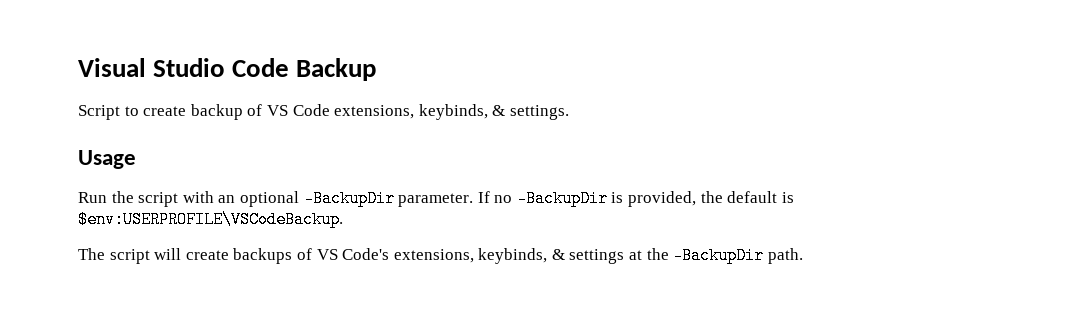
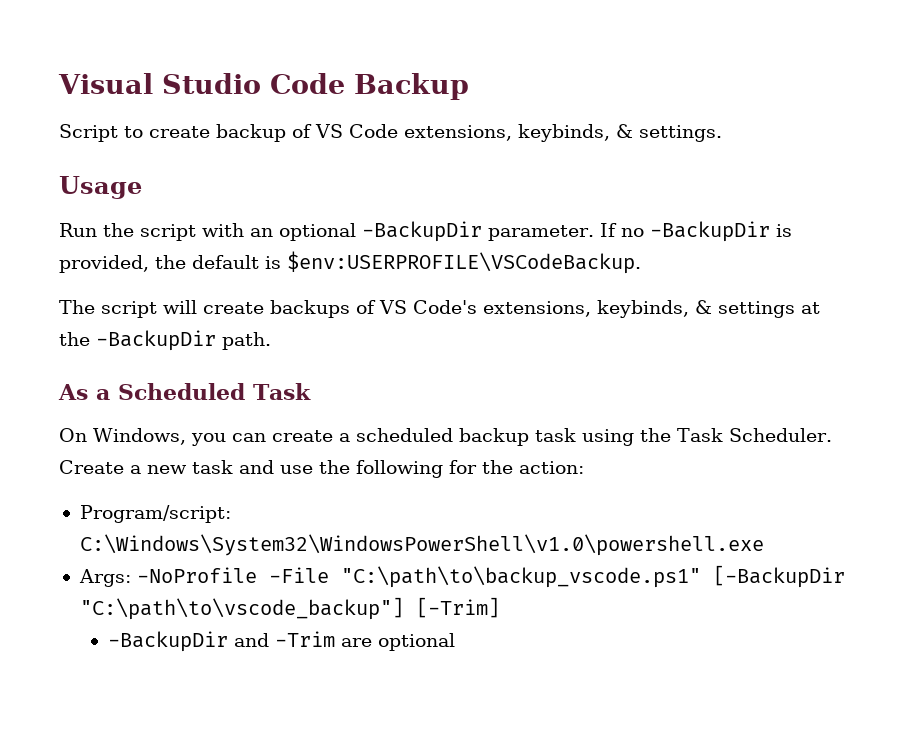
(803, 256) none -> [58,383,311,400] [59,428,832,446] [59,460,584,478] [79,505,231,523] [79,534,764,556] [78,565,845,588] [79,597,500,620] [108,631,456,652] // As a Scheduled Task // On Windows, you can create a scheduled backup task using the Task Scheduler. Create a new task and use the following for the action: // Program/script: C:\Windows\System32\WindowsPowerShell\v1.0\powershell.exe // Args: -NoProfile -File "C:\path\to\backup_vscode.ps1" [-BackupDir "C:\path\to\vscode_backup"] [-Trim] // -BackupDir and -Trim are optional

